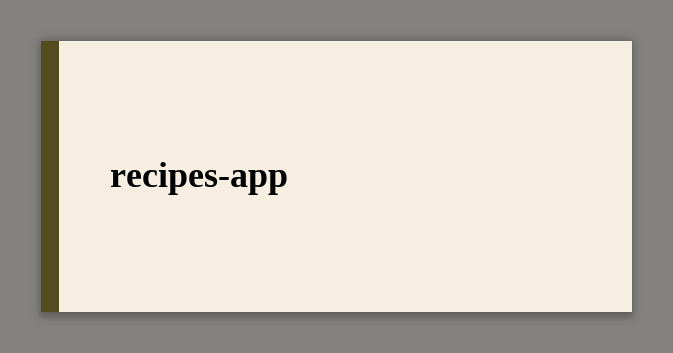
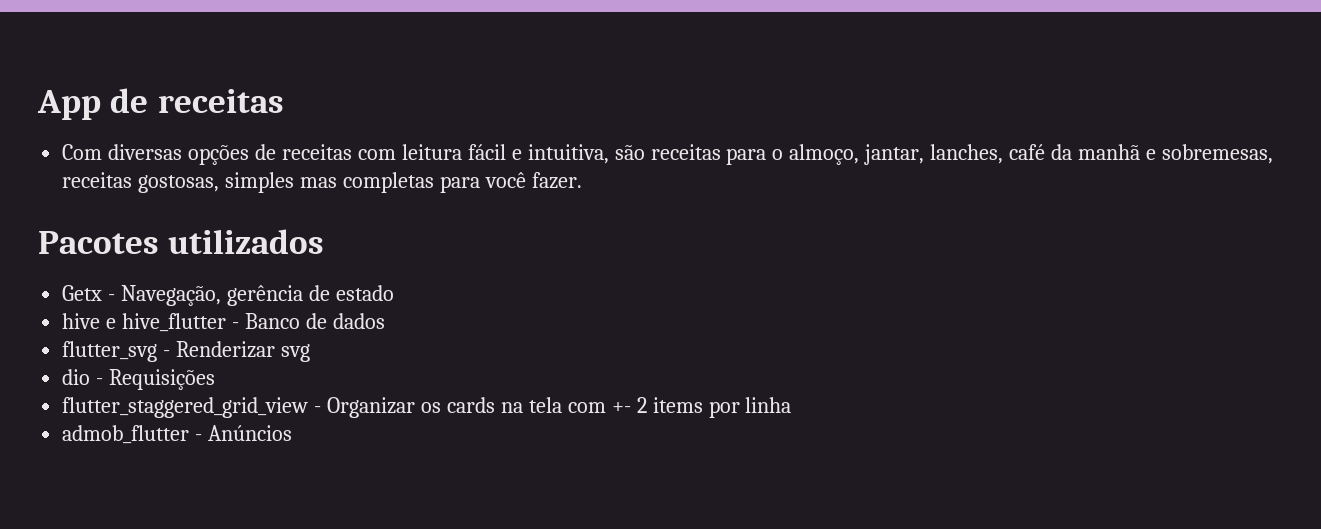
[110,162,288,195] recipes-app -> [37,88,284,120] [62,144,1273,165] [62,172,582,193] [38,229,325,254] [62,285,394,306] [62,313,385,332] [62,341,311,362] [62,369,216,390] [62,397,792,418] [62,425,293,444] App de receitas // Com diversas opções de receitas com leitura fácil e intuitiva, são receitas para o almoço, jantar, lanches, café da manhã e sobremesas, receitas gostosas, simples mas completas para você fazer. // Pacotes utilizados // Getx - Navegação, gerência de estado // hive e hive_flutter - Banco de dados // flutter_svg - Renderizar svg // dio - Requisições // flutter_staggered_grid_view - Organizar os cards na tela com +- 2 items por linha // admob_flutter - Anúncios

